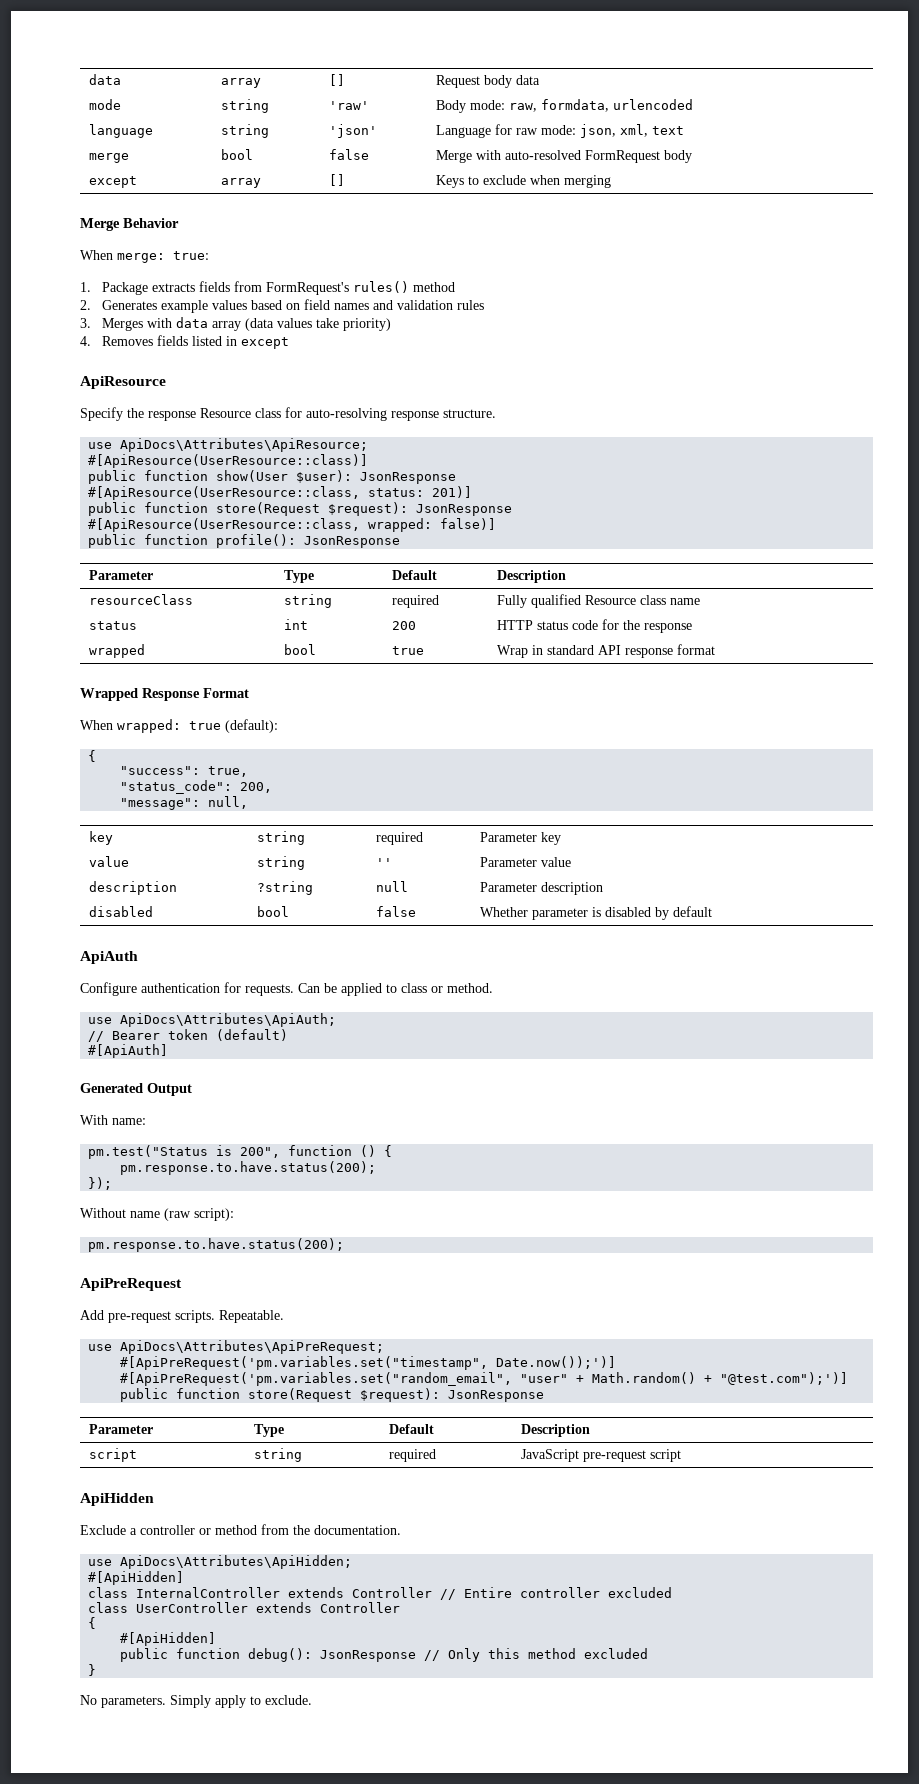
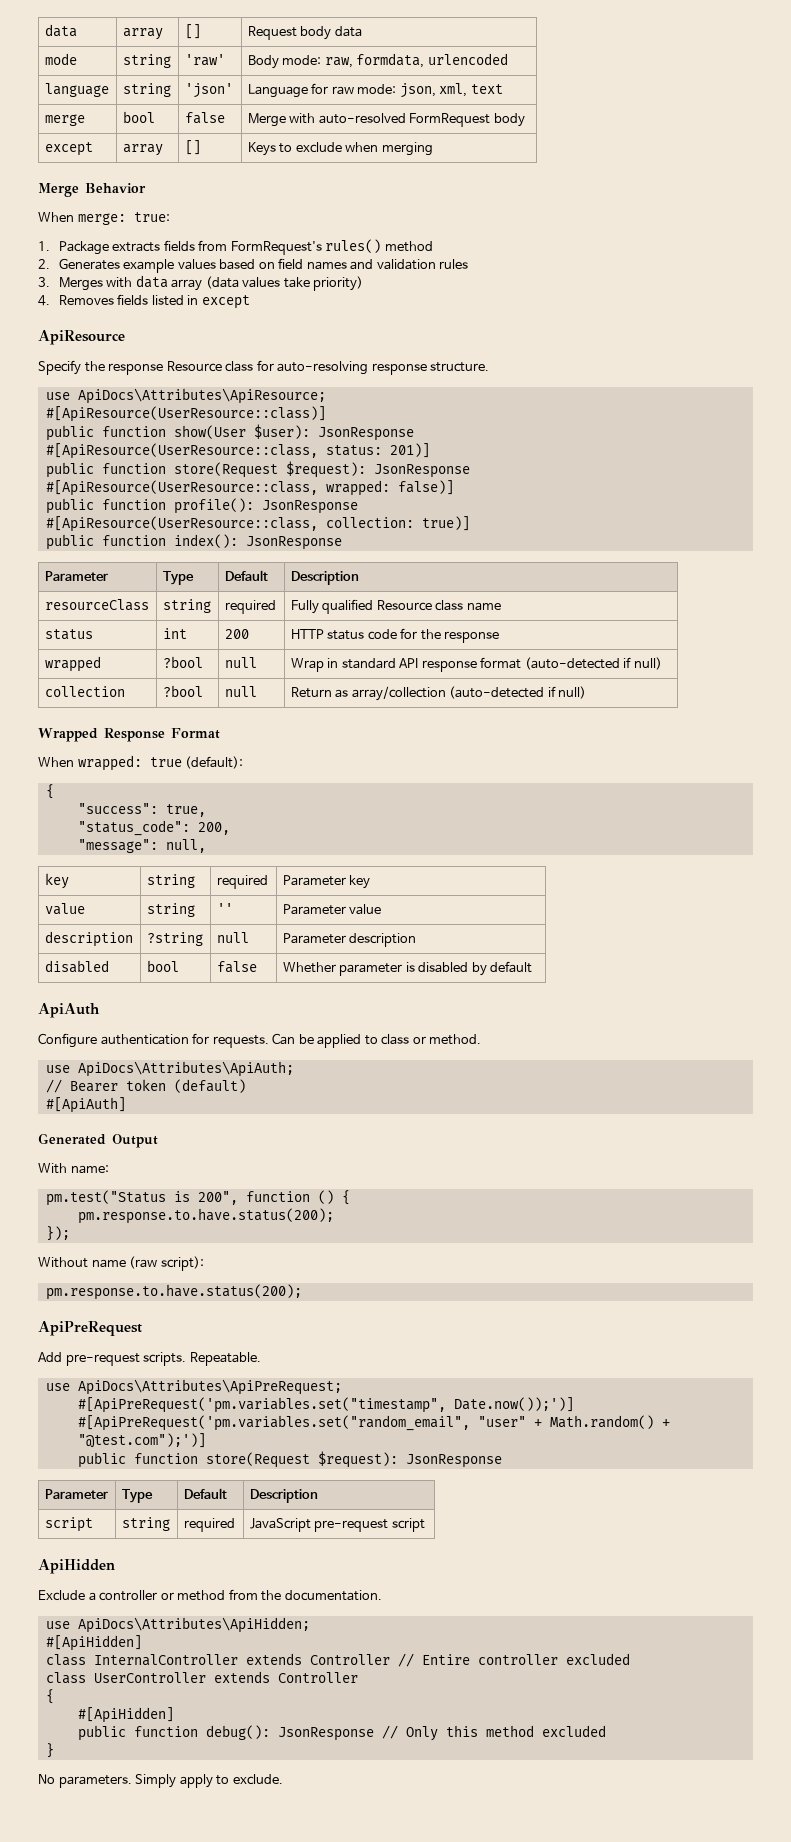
(401, 542) none -> [45,516,470,532] [45,534,342,550] // #[ApiResource(UserResource::class, collection: true)] // public function index(): JsonResponse
[284,644,317,655] [392,646,425,655] bool | true -> [162,656,203,668] [224,657,257,668] ?bool | null
(716, 649) none -> [524,657,662,670] [44,686,125,697] [162,685,203,697] [224,686,257,697] [290,686,587,701] (auto-detected if null) // collection | ?bool | null | Return as array/collection (auto-detected if null)

